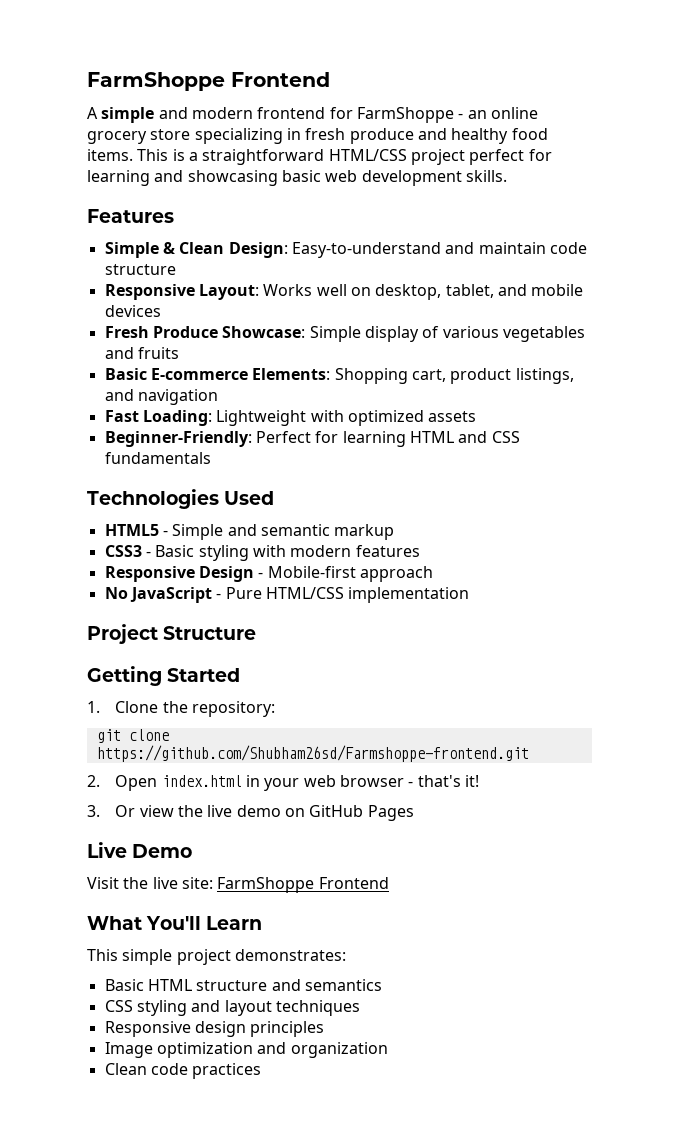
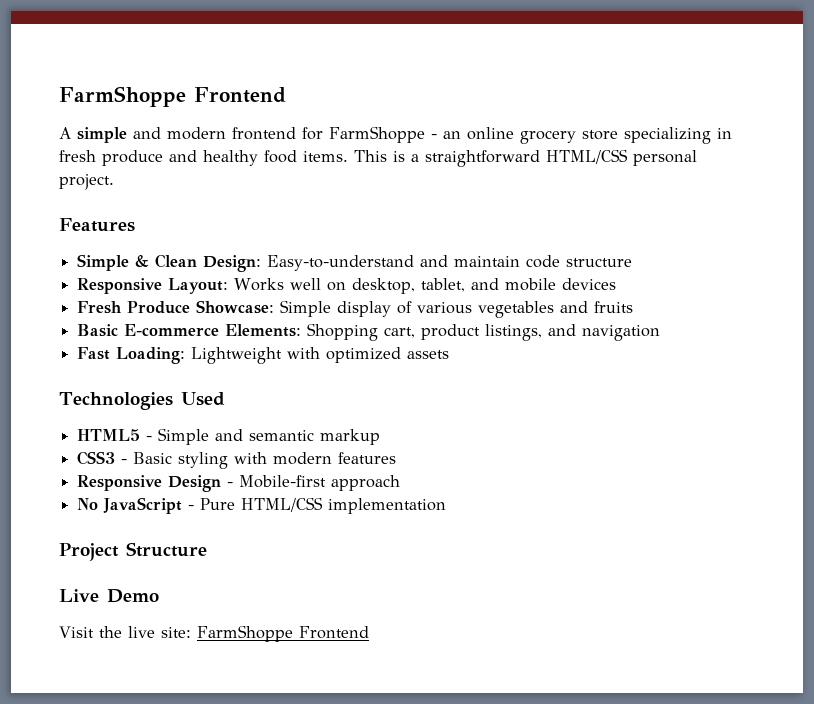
[410,149,552,165] [87,170,507,186] project perfect for learning and showcasing basic web development skills. -> [633,150,697,166] [59,174,114,190] personal project.
[104,431,520,447] [104,452,211,464] // Beginner-Friendly: Perfect for learning HTML and CSS fundamentals -> (450, 354) none
[87,666,241,686] [87,701,275,717] [96,729,169,743] [96,745,529,762] [87,775,479,791] [87,805,414,821] // Getting Started // 1. Clone the repository: // git clone https://github.com/Shubham26sd/Farmshoppe-frontend.git // 2. Open index.html in your web browser - that's it! // 3. Or view the live demo on GitHub Pages -> (207, 549) none
[87,916,263,930] [87,949,346,965] [104,979,382,991] [104,1000,360,1016] [104,1021,325,1037] [104,1042,388,1058] [104,1063,262,1079] // What You'll Learn // This simple project demonstrates: // Basic HTML structure and semantics // CSS styling and layout techniques // Responsive design principles // Image optimization and organization // Clean code practices -> (369, 632) none

